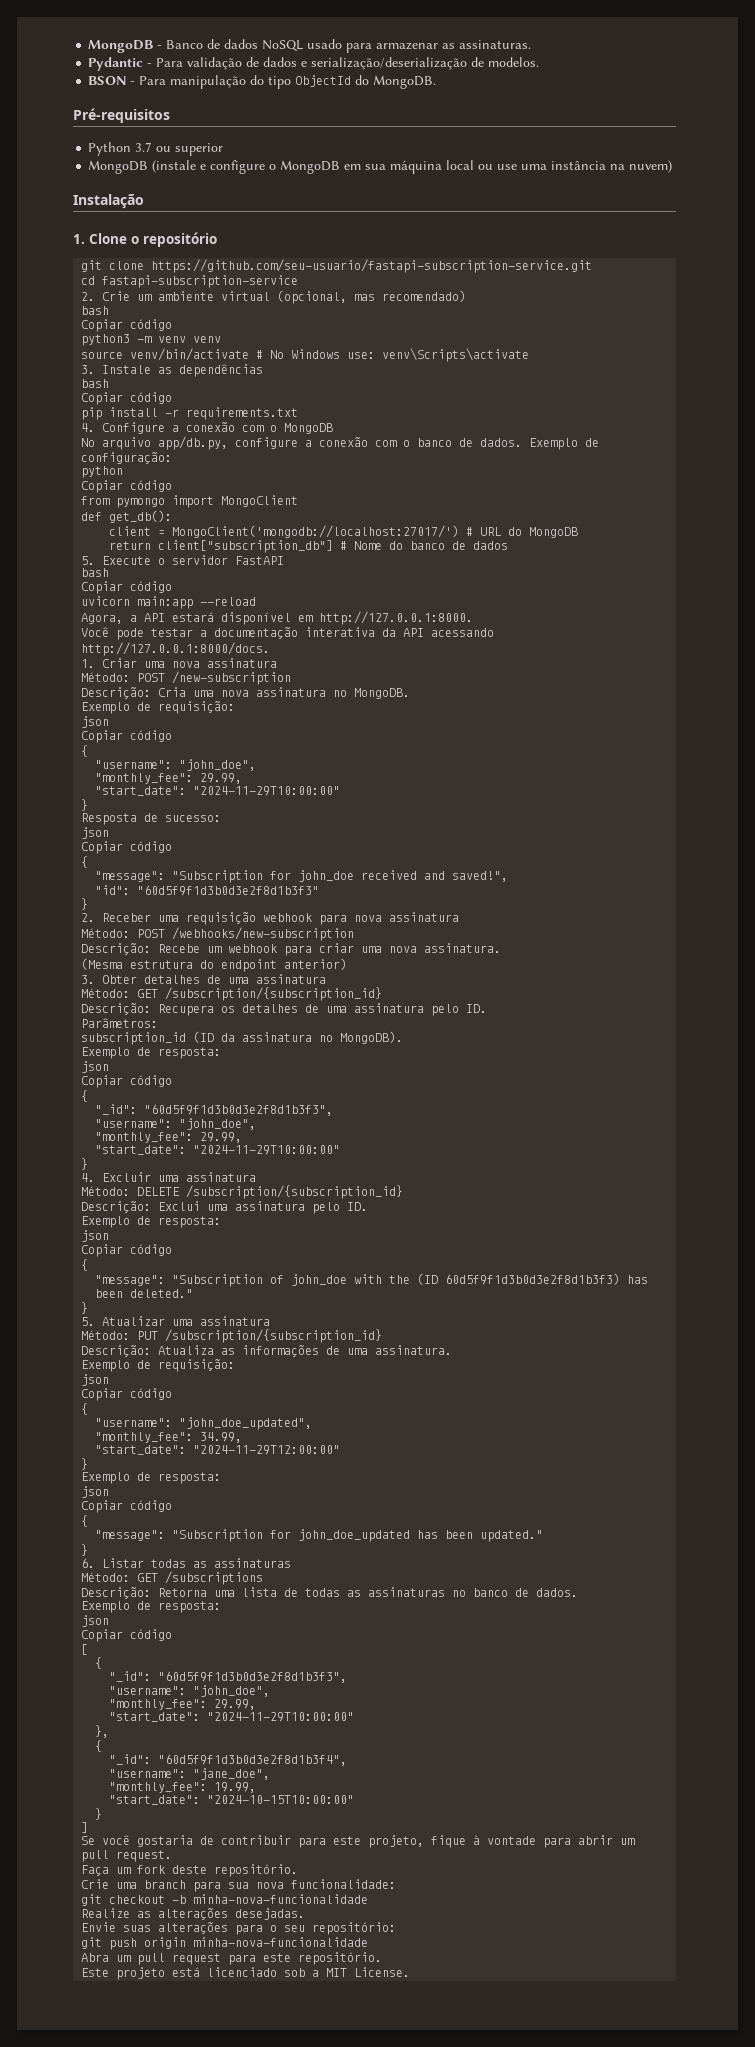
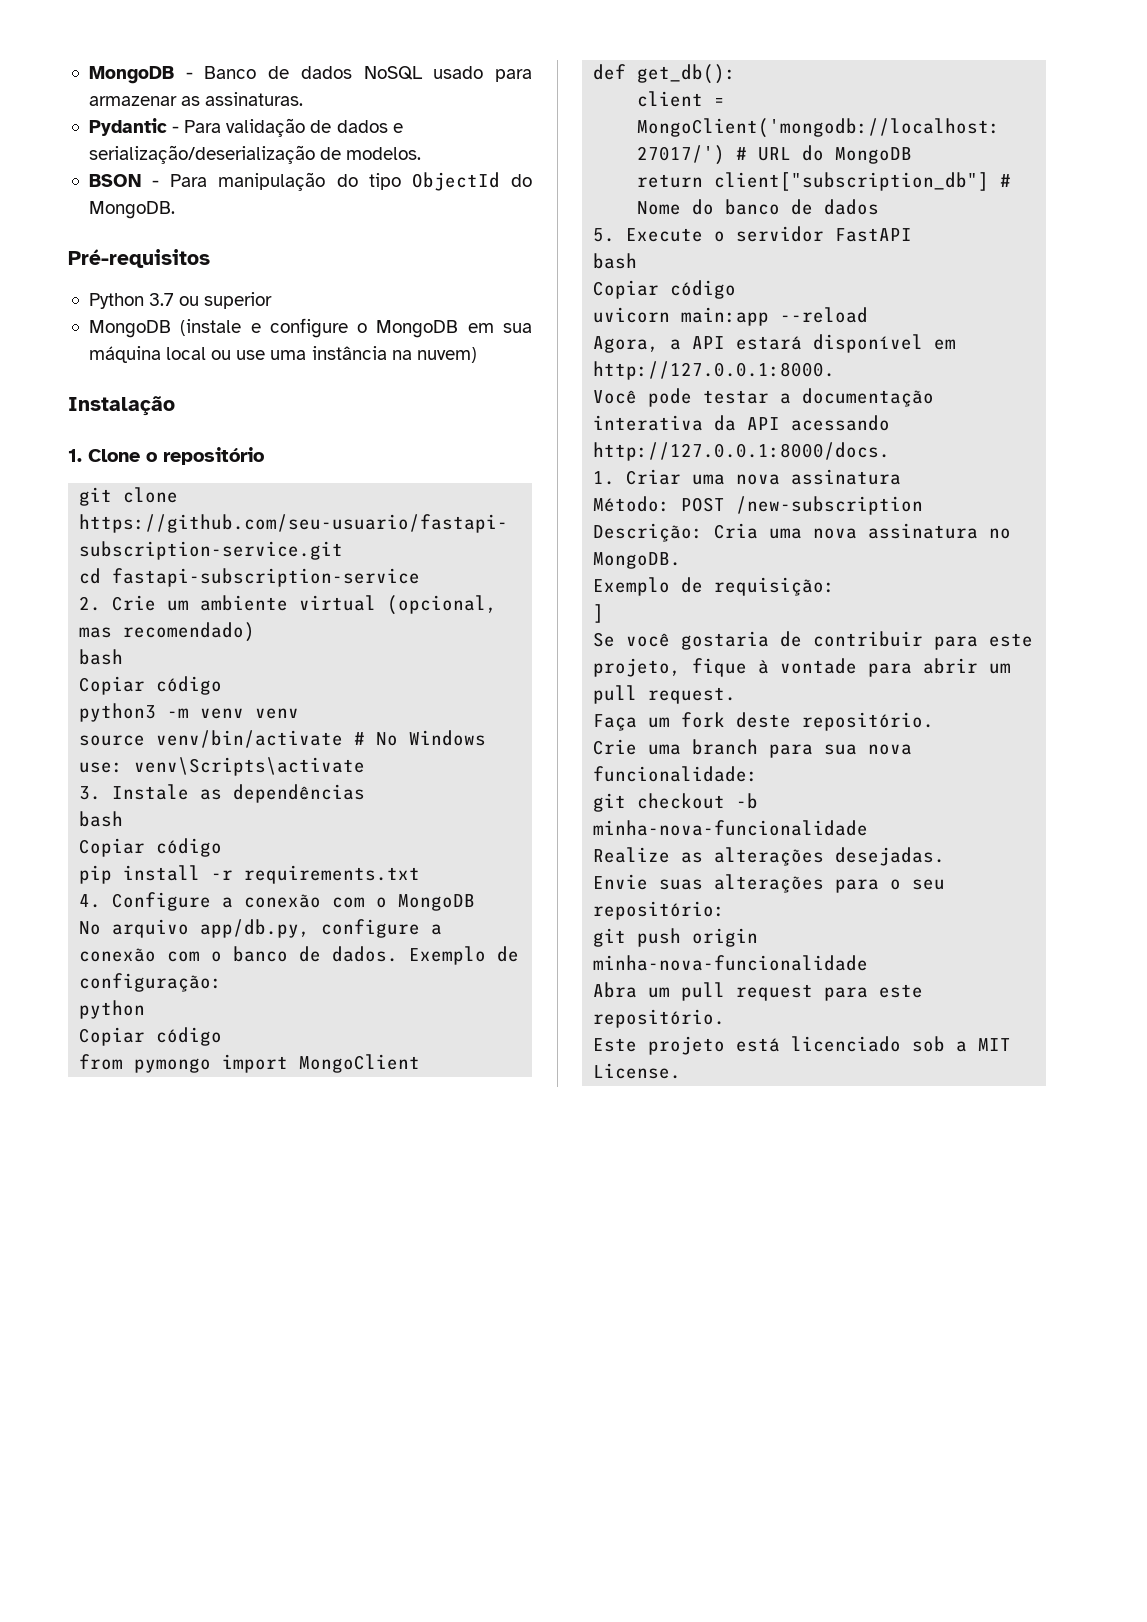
[81,716,110,728] [81,730,173,743] [81,745,89,757] [95,759,257,771] [95,773,243,784] [95,786,341,796] [81,799,89,811] [81,813,222,825] [81,827,110,839] [81,841,173,854] [81,856,89,868] [95,870,509,883] [95,885,320,896] [81,898,89,910] [81,912,460,925] [81,927,355,941] [81,943,502,956] [81,958,348,972] [81,974,327,984] [81,987,383,1001] [81,1003,488,1016] [81,1018,159,1028] [81,1031,404,1045] [81,1047,222,1059] [81,1061,110,1073] [81,1075,173,1088] [81,1090,89,1102] [95,1104,334,1116] [95,1118,257,1130] [95,1132,243,1143] [95,1145,341,1155] [81,1158,89,1170] [81,1172,257,1182] [81,1185,404,1199] [81,1201,369,1214] [81,1216,222,1228] [81,1230,110,1242] [81,1244,173,1257] [81,1259,89,1271] [95,1273,649,1287] [95,1289,194,1298] [81,1302,89,1314] [81,1316,271,1326] [81,1329,383,1343] [81,1345,453,1357] [81,1359,236,1372] [81,1374,110,1386] [81,1388,173,1401] [81,1403,89,1415] [95,1417,313,1430] [95,1432,243,1443] [95,1445,341,1455] [81,1458,89,1470] [81,1472,222,1484] [81,1486,110,1498] [81,1500,173,1513] [81,1515,89,1527] [95,1529,544,1542] [81,1544,89,1556] [81,1558,292,1568] [81,1571,264,1585] [81,1587,579,1599] [81,1601,222,1613] [81,1615,110,1627] [81,1629,173,1642] [81,1644,89,1655] [95,1657,103,1669] [109,1671,348,1683] [109,1685,271,1697] [109,1699,257,1710] [109,1712,355,1722] [95,1725,110,1738] [95,1740,103,1752] [109,1754,348,1766] [109,1768,271,1780] [109,1782,257,1793] [109,1795,355,1805] [95,1808,103,1820] // json // Copiar código // { // "username": "john_doe", // "monthly_fee": 29.99, // "start_date": "2024-11-29T10:00:00" // } // Resposta de sucesso: // json // Copiar código // { // "message": "Subscription for john_doe received and saved!", // "id": "60d5f9f1d3b0d3e2f8d1b3f3" // } // 2. Receber uma requisição webhook para nova assinatura // Método: POST /webhooks/new-subscription // Descrição: Recebe um webhook para criar uma nova assinatura. // (Mesma estrutura do endpoint anterior) // 3. Obter detalhes de uma assinatura // Método: GET /subscription/{subscription_id} // Descrição: Recupera os detalhes de uma assinatura pelo ID. // Parâmetros: // subscription_id (ID da assinatura no MongoDB). // Exemplo de resposta: // json // Copiar código // { // "_id": "60d5f9f1d3b0d3e2f8d1b3f3", // "username": "john_doe", // "monthly_fee": 29.99, // "start_date": "2024-11-29T10:00:00" // } // 4. Excluir uma assinatura // Método: DELETE /subscription/{subscription_id} // Descrição: Exclui uma assinatura pelo ID. // Exemplo de resposta: // json // Copiar código // { // "message": "Subscription of john_doe with the (ID 60d5f9f1d3b0d3e2f8d1b3f3) has been deleted." // } // 5. Atualizar uma assinatura // Método: PUT /subscription/{subscription_id} // Descrição: Atualiza as informações de uma assinatura. // Exemplo de requisição: // json // Copiar código // { // "username": "john_doe_updated", // "monthly_fee": 34.99, // "start_date": "2024-11-29T12:00:00" // } // Exemplo de resposta: // json // Copiar código // { // "message": "Subscription for john_doe_updated has been updated." // } // 6. Listar todas as assinaturas // Método: GET /subscriptions // Descrição: Retorna uma lista de todas as assinaturas no banco de dados. // Exemplo de resposta: // json // Copiar código // [ // { // "_id": "60d5f9f1d3b0d3e2f8d1b3f3", // "username": "john_doe", // "monthly_fee": 29.99, // "start_date": "2024-11-29T10:00:00" // }, // { // "_id": "60d5f9f1d3b0d3e2f8d1b3f4", // "username": "jane_doe", // "monthly_fee": 19.99, // "start_date": "2024-10-15T10:00:00" // } -> (836, 586) none

